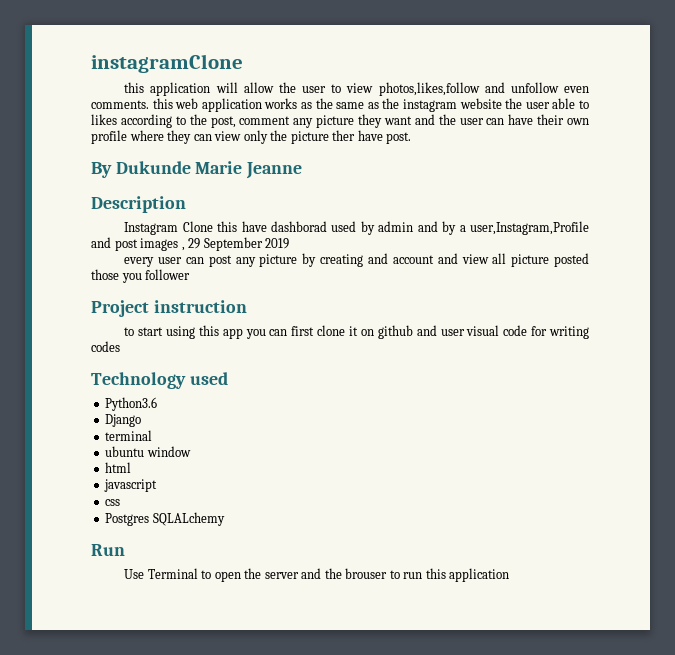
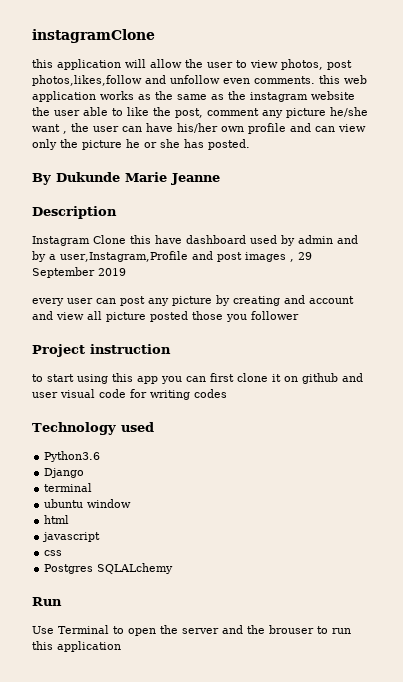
(374, 88) none -> [281,59,352,70] photos, post
[91,114,186,128] likes according to -> [127,107,149,116] like
[358,114,435,128] they want and -> [330,107,368,117] [32,124,67,134] he/she want ,
[537,114,565,125] their -> [177,123,218,133] his/her
[129,130,192,144] where they -> [290,123,311,132] and
[332,130,412,144] ther have post. -> [126,139,250,150] he or she has posted.
[271,221,328,232] dashborad -> [186,235,246,244] dashboard

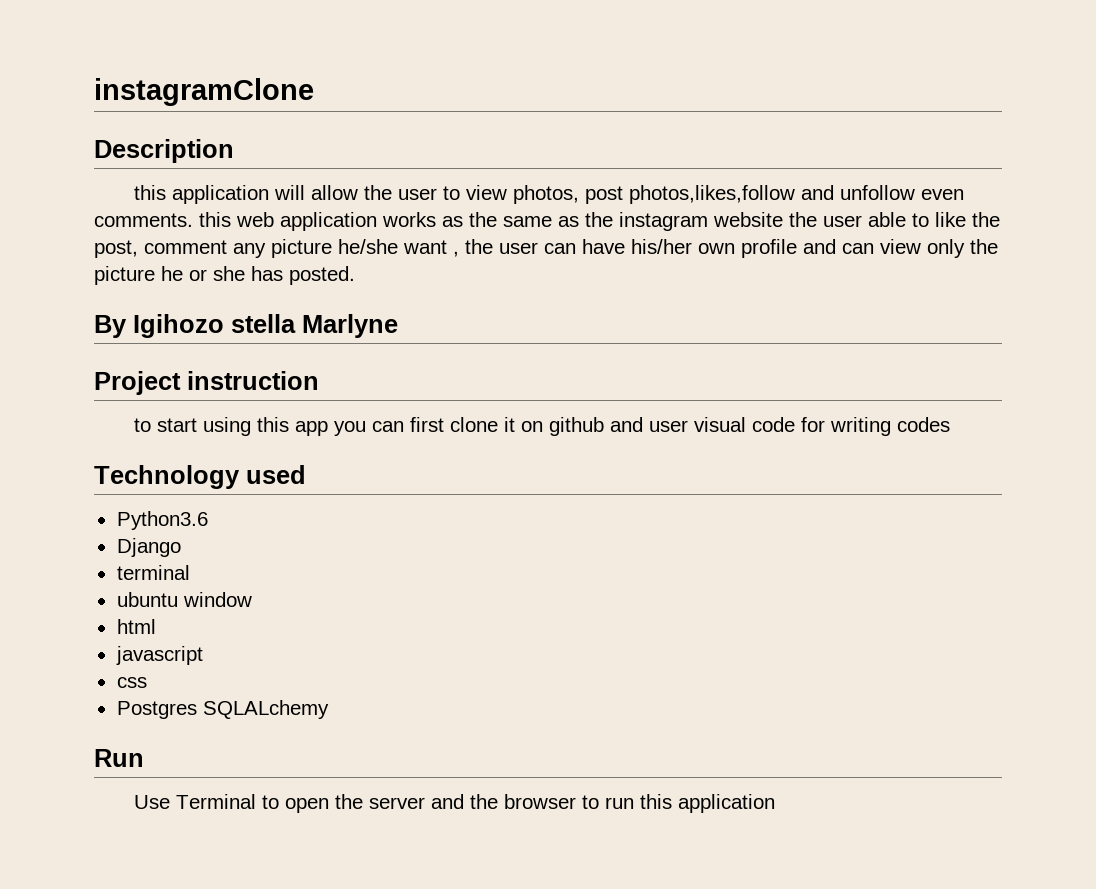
(155, 36) none -> [94,139,234,163] // Description
[56,172,220,185] [32,206,117,219] [32,235,358,246] [32,251,312,262] [32,267,126,278] [32,295,354,306] [32,311,299,322] Dukunde Marie Jeanne // Description // Instagram Clone this have dashboard used by admin and by a user,Instagram,Profile and post images , 29 September 2019 // every user can post any picture by creating and account and view all picture posted those you follower -> [133,314,398,338] Igihozo stella Marlyne
[269,625,314,634] brouser -> [503,794,576,809] browser

